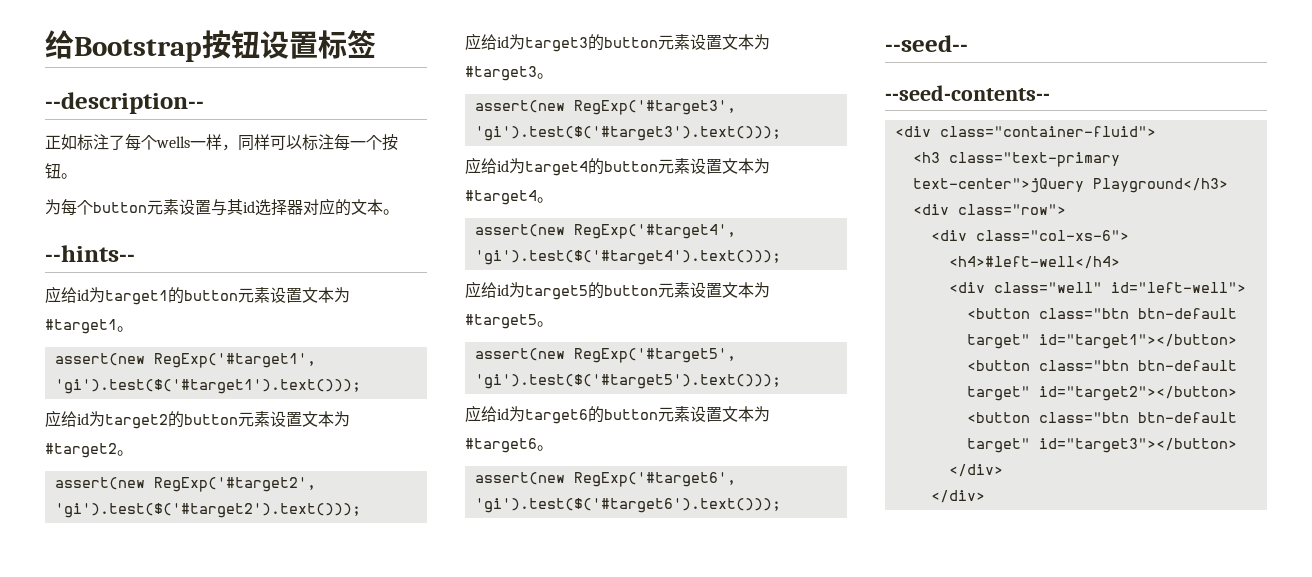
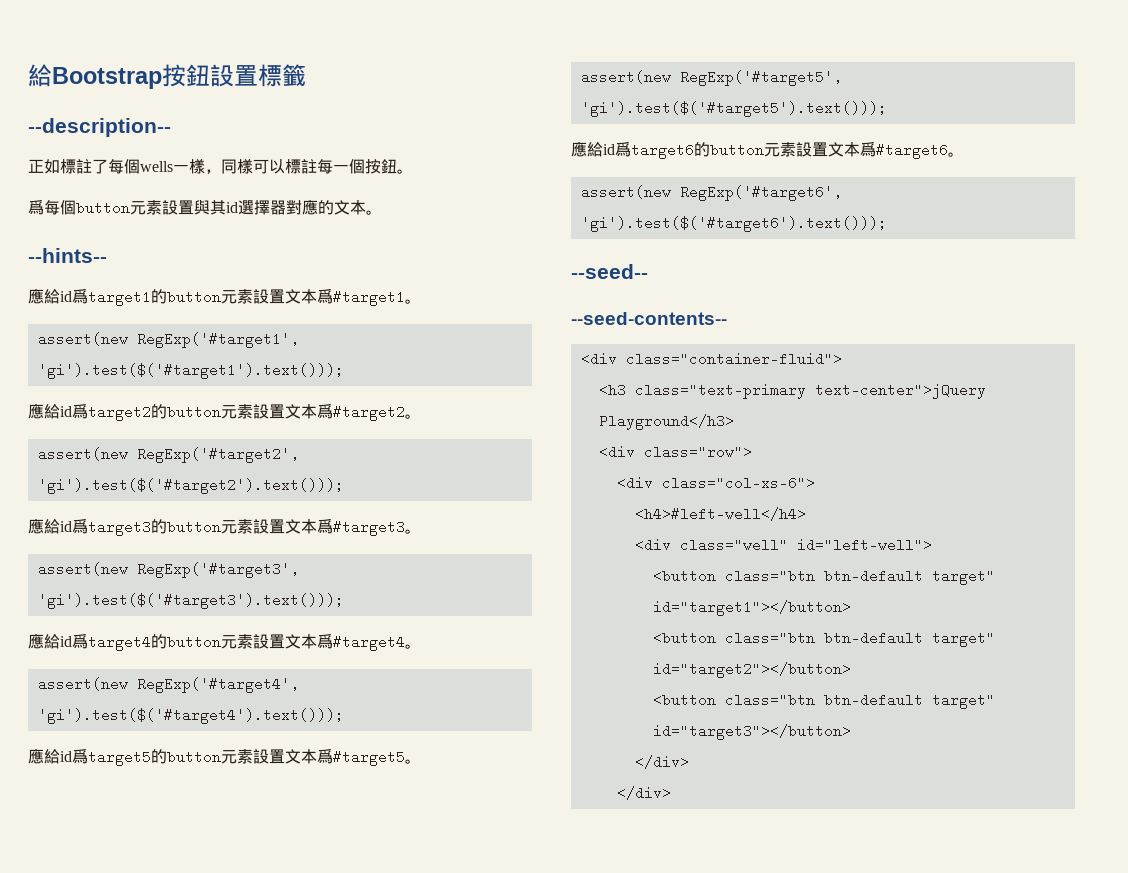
[45,30,376,62] [45,92,204,114] [45,134,398,151] [45,163,77,179] [45,198,335,216] 给Bootstrap按钮设置标签 // --description-- // 正如标注了每个wells一样，同样可以标注每一个按钮。 // 为每个button元素设置与其id选择器对应 -> [28,64,306,89] [28,118,171,137] [28,159,413,174] [28,199,318,215] 給Bootstrap按鈕設置標籤 // --description-- // 正如標註了每個wells一樣，同樣可以標註每一個按鈕。 // 爲每個button元素設置與其id選擇器對應
[45,286,105,303] 应给id为 -> [28,288,88,304] 應給id爲
[270,287,350,303] 设置文本为 -> [253,288,333,304] 設置文本爲
[45,410,105,427] 应给id为 -> [28,403,88,419] 應給id爲
[270,411,350,427] 设置文本为 -> [253,403,333,419] 設置文本爲
[465,33,525,50] 应给id为 -> [28,518,88,534] 應給id爲
[690,34,770,50] 设置文本为 -> [253,518,333,534] 設置文本爲
[465,157,525,174] 应给id为 -> [28,633,88,649] 應給id爲
[690,158,770,174] 设置文本为 -> [253,633,333,649] 設置文本爲
[465,281,525,298] 应给id为 -> [28,748,88,764] 應給id爲
[690,282,770,298] 设置文本为 -> [253,748,333,764] 設置文本爲
[465,405,525,422] 应给id为 -> [571,141,631,157] 應給id爲
[690,406,770,422] 设置文本为 -> [796,141,876,157] 設置文本爲

